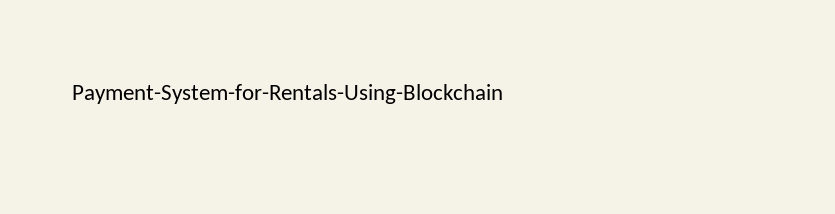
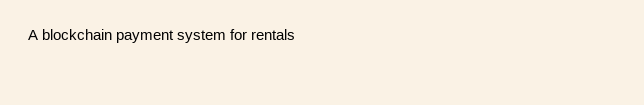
[72,84,503,104] Payment-System-for-Rentals-Using-Blockchain -> [28,29,296,43] A blockchain payment system for rentals

